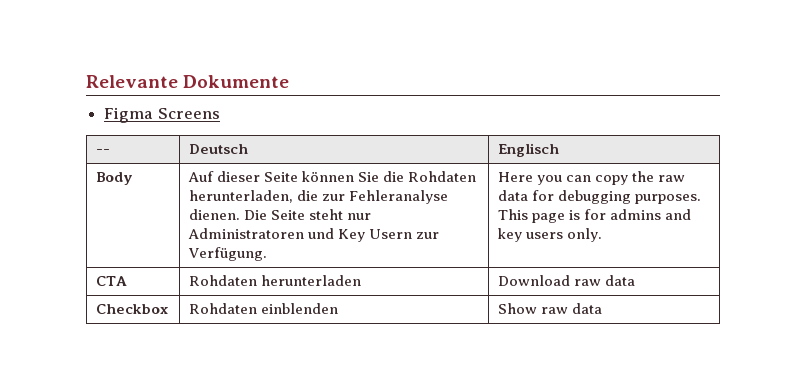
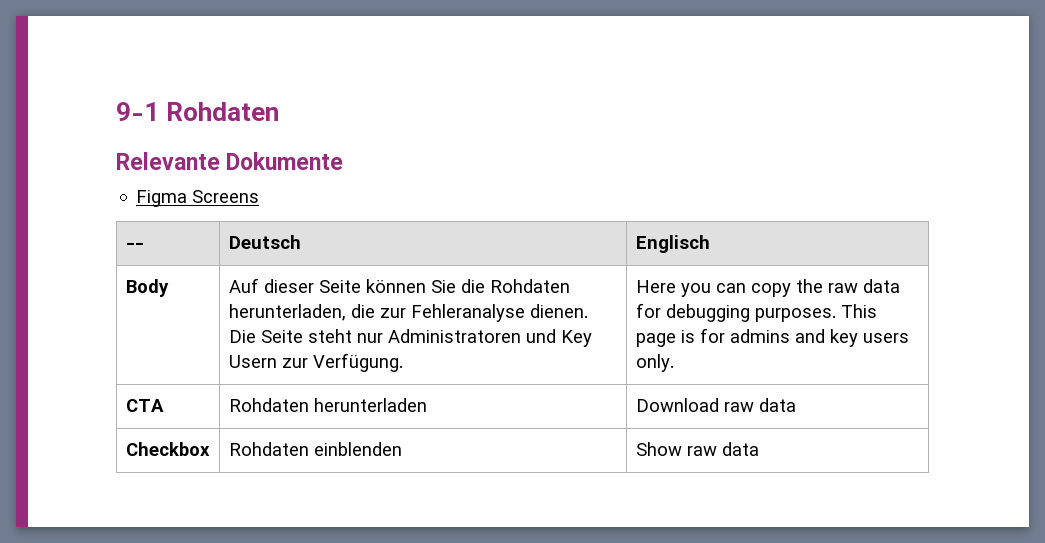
(86, 81) none -> [116,102,280,121] 9-1 Rohdaten //

